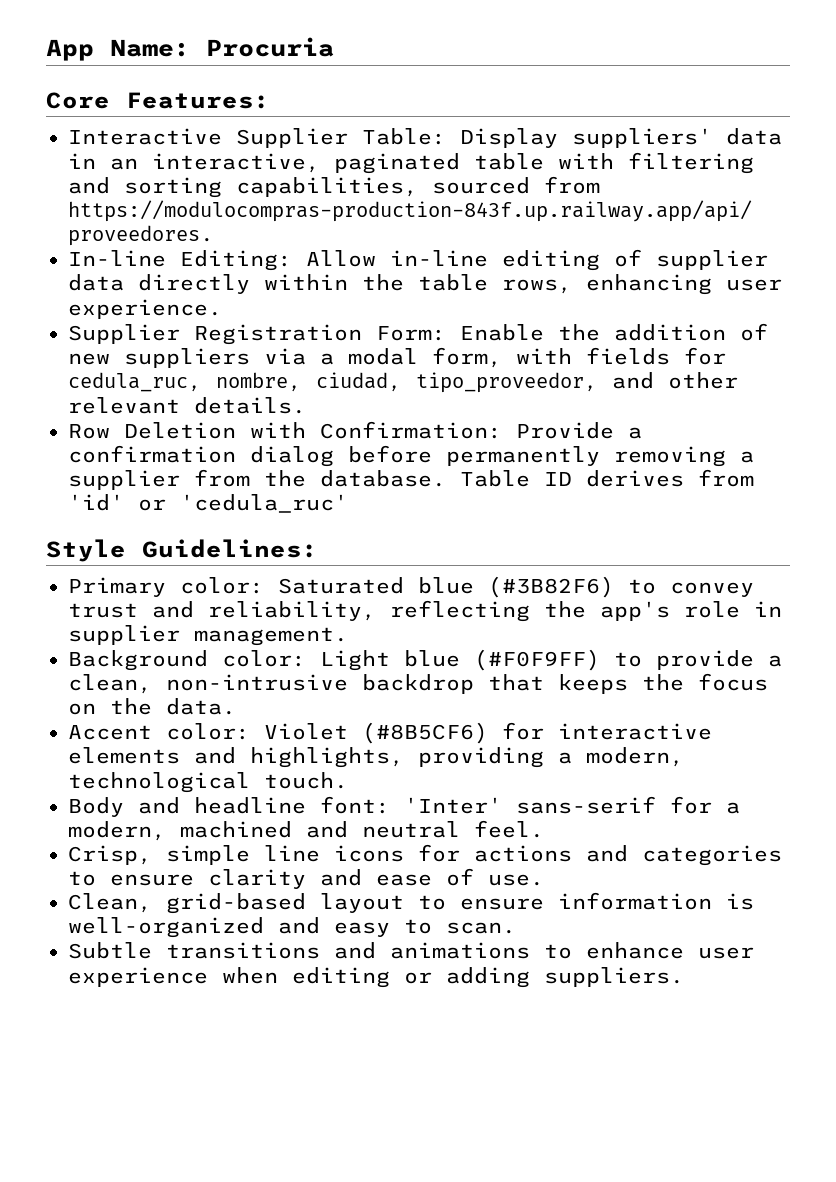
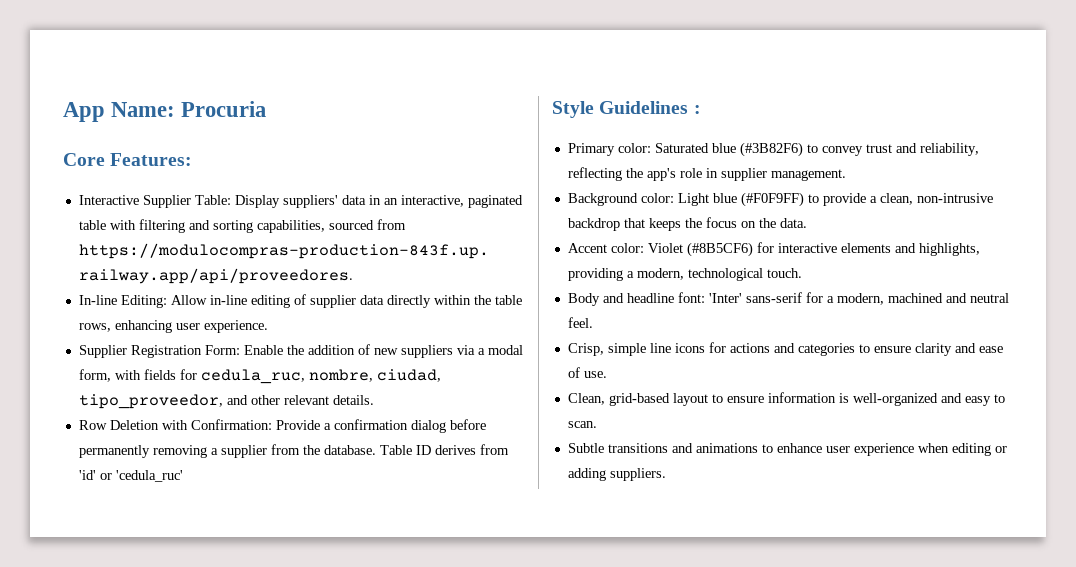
[142,539,318,558] Guidelines: -> [599,101,701,114] Guidelines :

